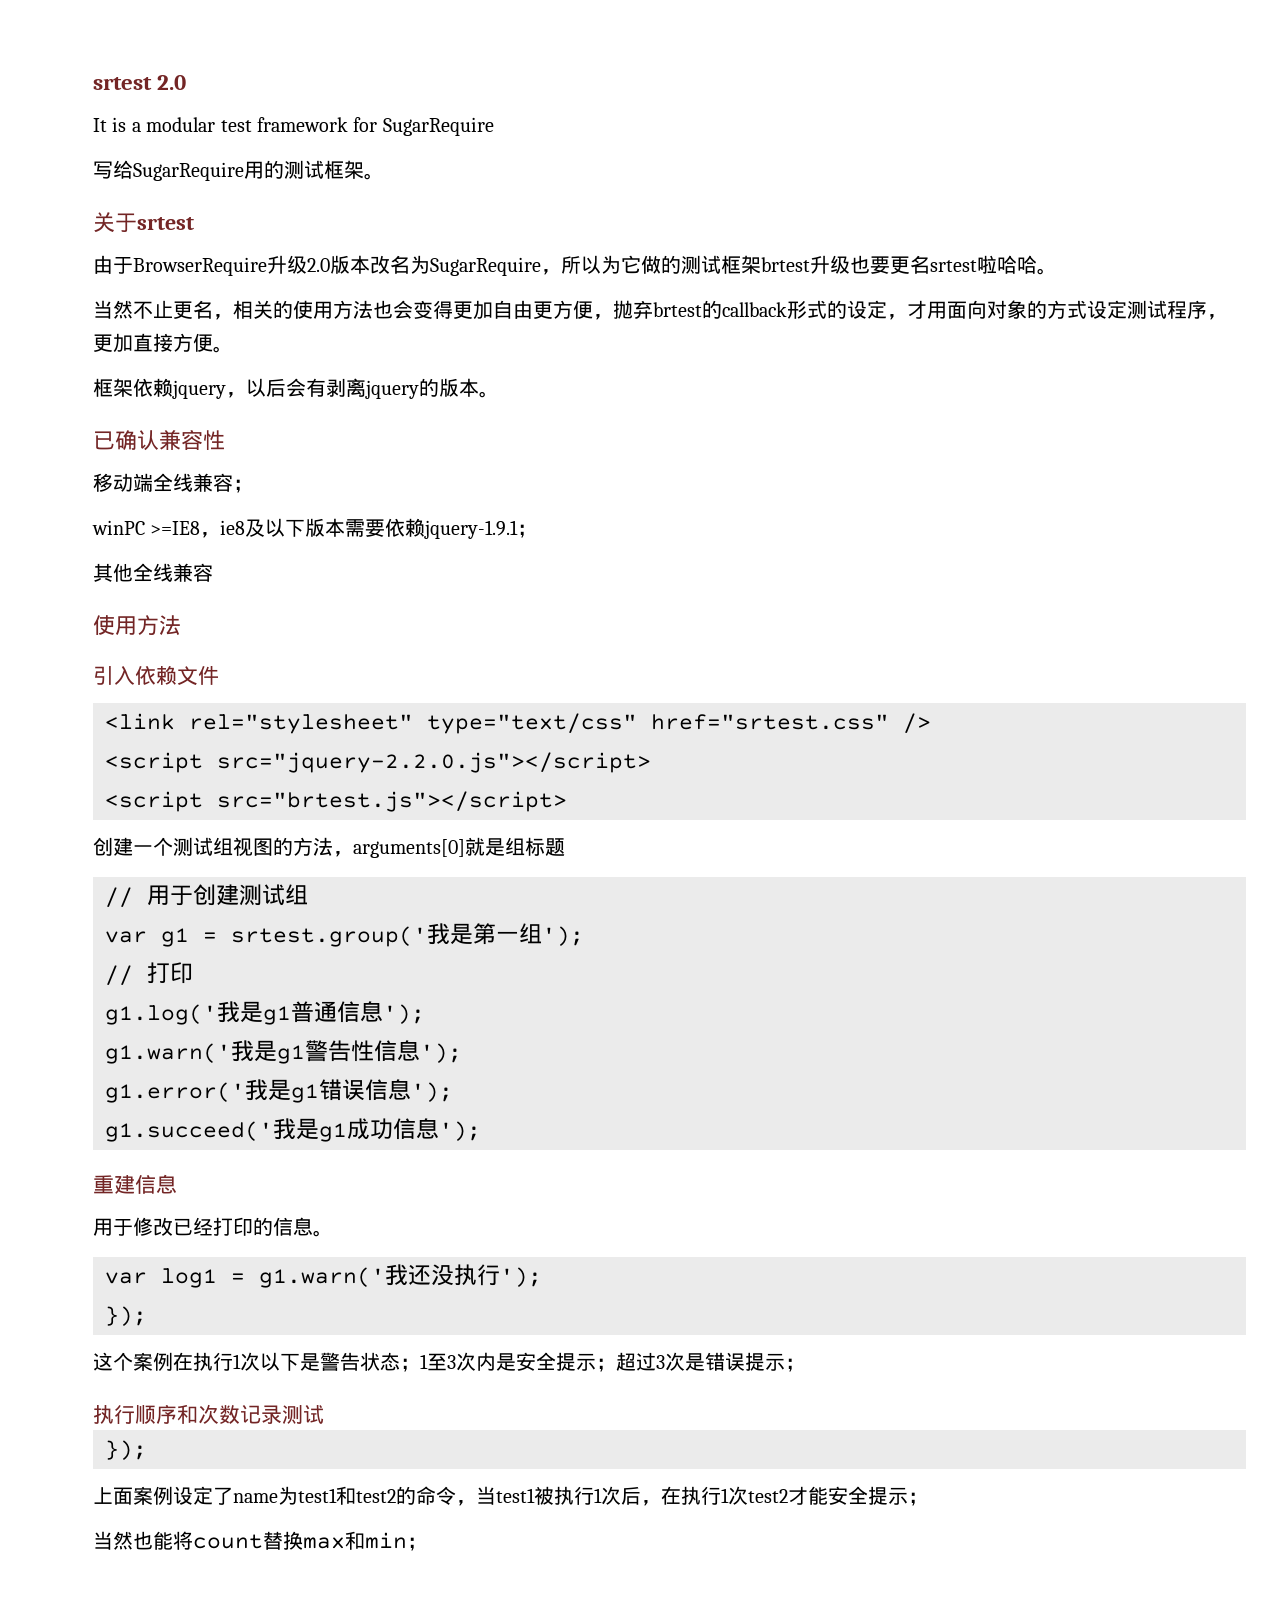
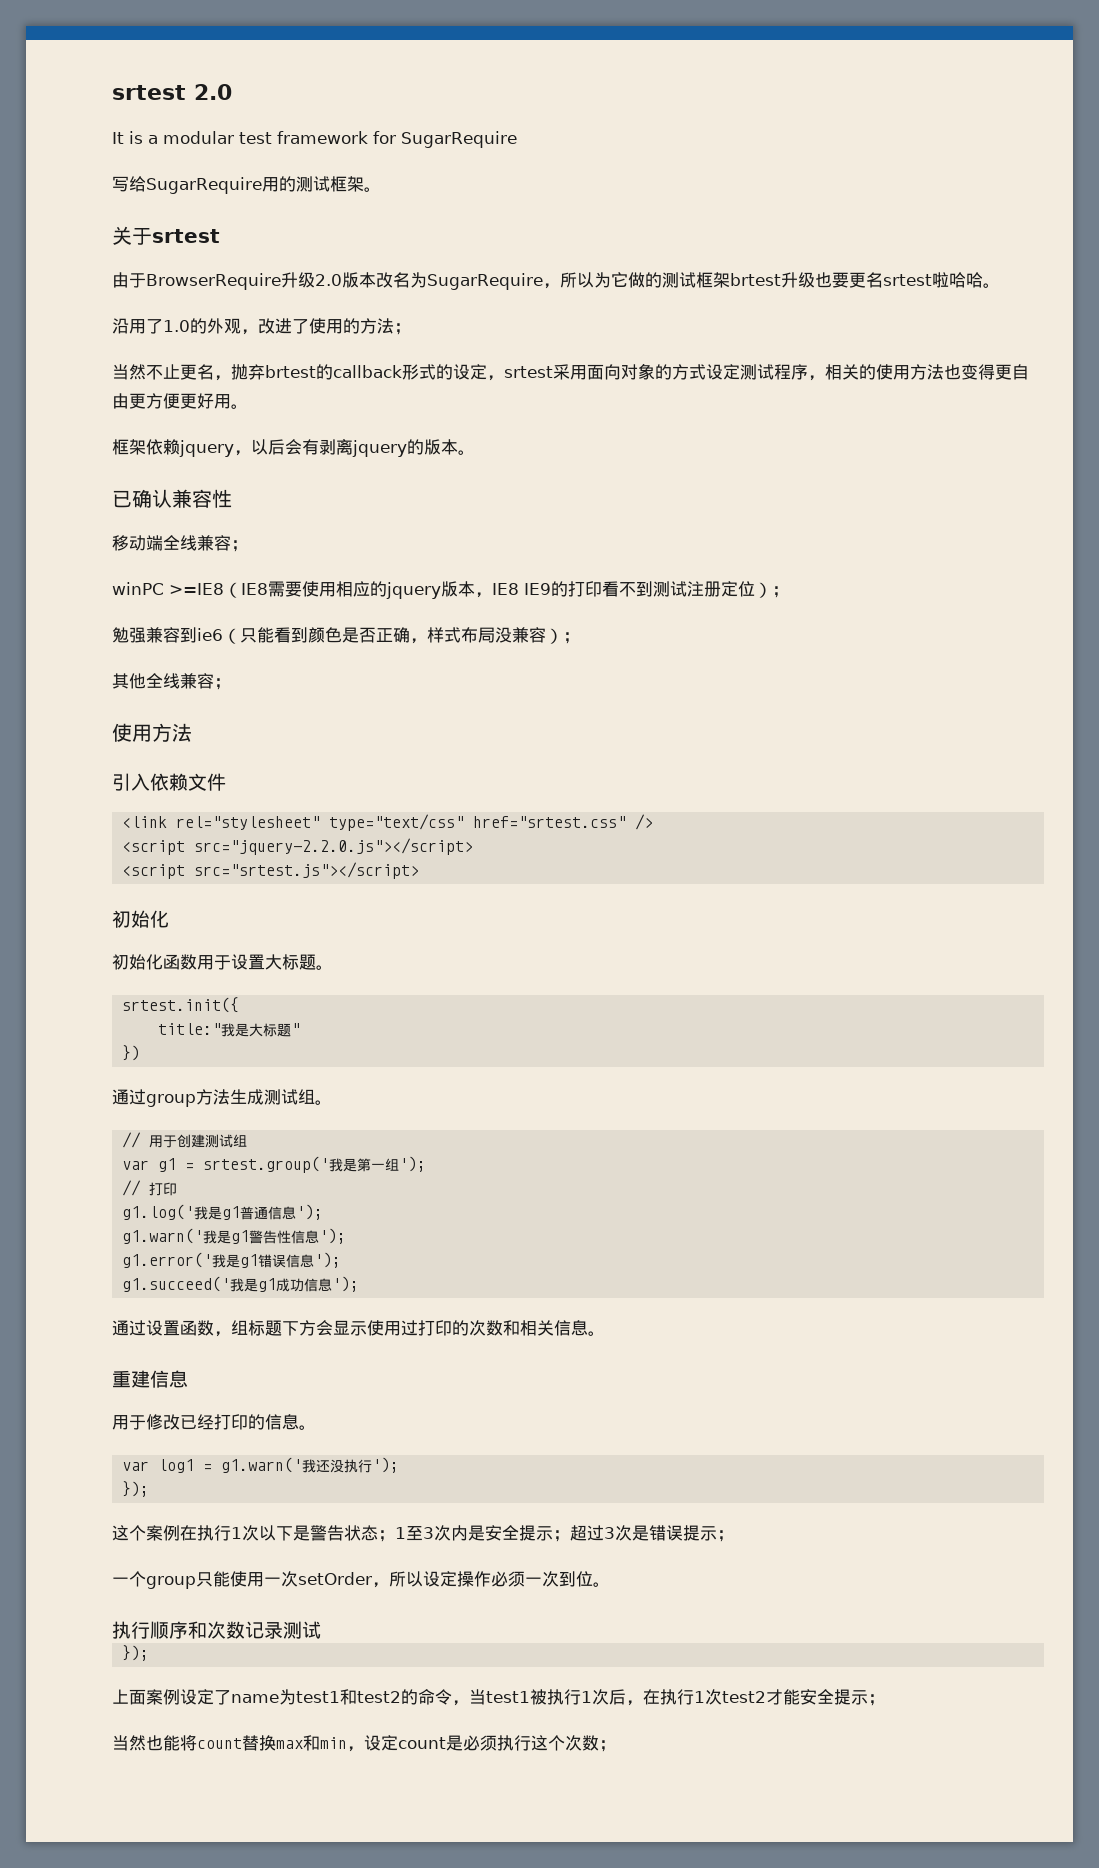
[93,300,593,320] 当然不止更名，相关的使用方法也会变得更加自由更方便 -> [112,318,411,335] [112,364,214,380] 沿用了1.0的外观，改进了使用的方法； // 当然不止更名
[907,300,927,319] 才 -> [504,364,570,380] srtest采
[93,333,213,353] 更加直接方便 -> [825,364,1029,380] [112,393,231,409] 相关的使用方法也变得更自由更方便更好用
[200,518,519,539] ，ie8及以下版本需要依赖jquery-1.9.1 -> [224,581,789,599] [112,627,563,644] （IE8需要使用相应的jquery版本，IE8 IE9的打印看不到测试注册定位）； // 勉强兼容到ie6（只能看到颜色是否正确，样式布局没兼容）
(213, 572) none -> [214,678,231,690] ；
[217,791,567,812] [93,837,565,858] src="brtest.js"></script> // 创建一个测试组视图的方法，arguments[0]就是组标题 -> [194,862,420,879] [112,910,169,928] [112,954,333,970] [122,997,240,1013] [158,1023,301,1037] [122,1045,141,1061] [112,1089,332,1107] src="srtest.js"></script> // 初始化 // 初始化函数用于设置大标题。 // srtest.init({ // title:"我是大标题" // }) // 通过group方法生成测试组。
(481, 1131) none -> [112,1320,605,1337] // 通过设置函数，组标题下方会显示使用过打印的次数和相关信息。
(805, 1365) none -> [112,1571,610,1589] // 一个group只能使用一次setOrder，所以设定操作必须一次到位。
(407, 1540) none -> [347,1735,599,1752] ，设定count是必须执行这个次数

